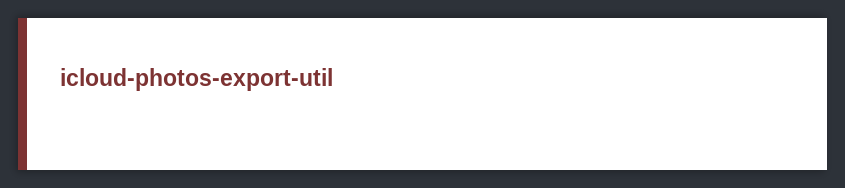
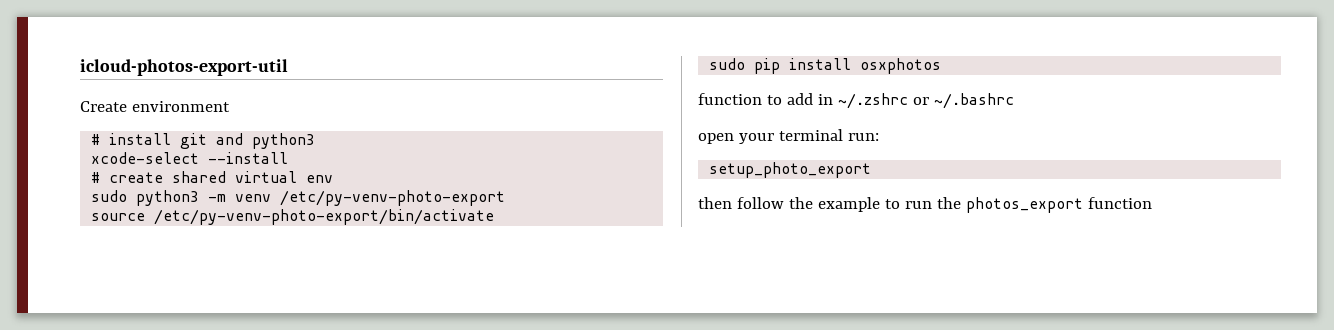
(333, 79) none -> [80,101,230,112] [91,133,316,149] [91,152,289,164] [91,171,334,183] [91,190,506,206] [91,209,495,225] [709,58,942,74] [698,93,1014,109] [698,129,879,144] [709,162,872,178] [698,197,1152,213] // Create environment // # install git and python3 // xcode-select --install // # create shared virtual env // sudo python3 -m venv /etc/py-venv-photo-export // source /etc/py-venv-photo-export/bin/activate // sudo pip install osxphotos // function to add in ~/.zshrc or ~/.bashrc // open your terminal run: // setup_photo_export // then follow the example to run the photos_export function

